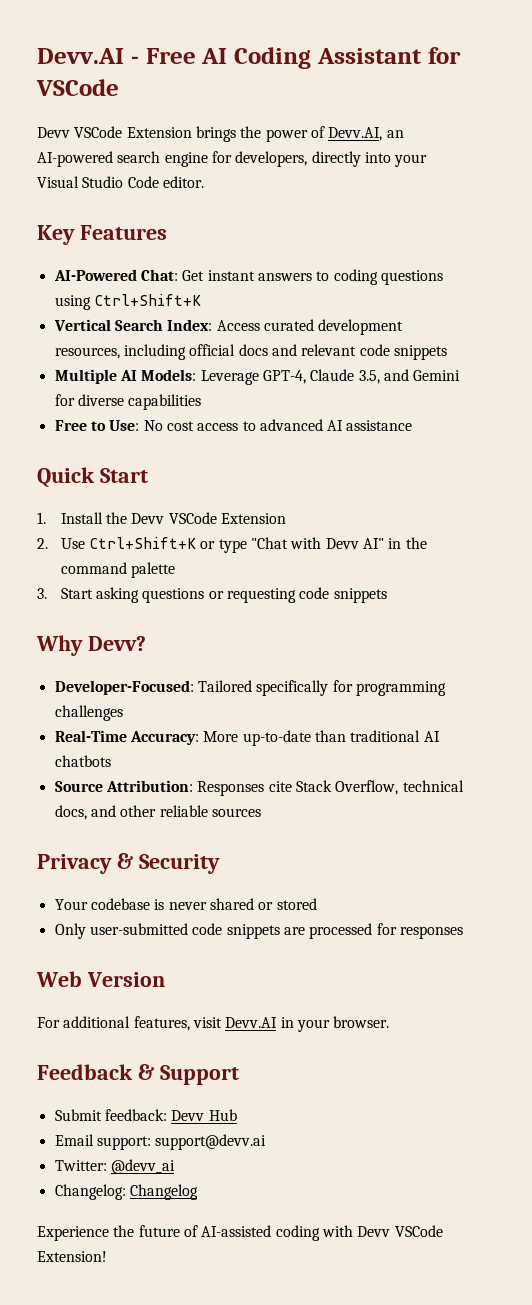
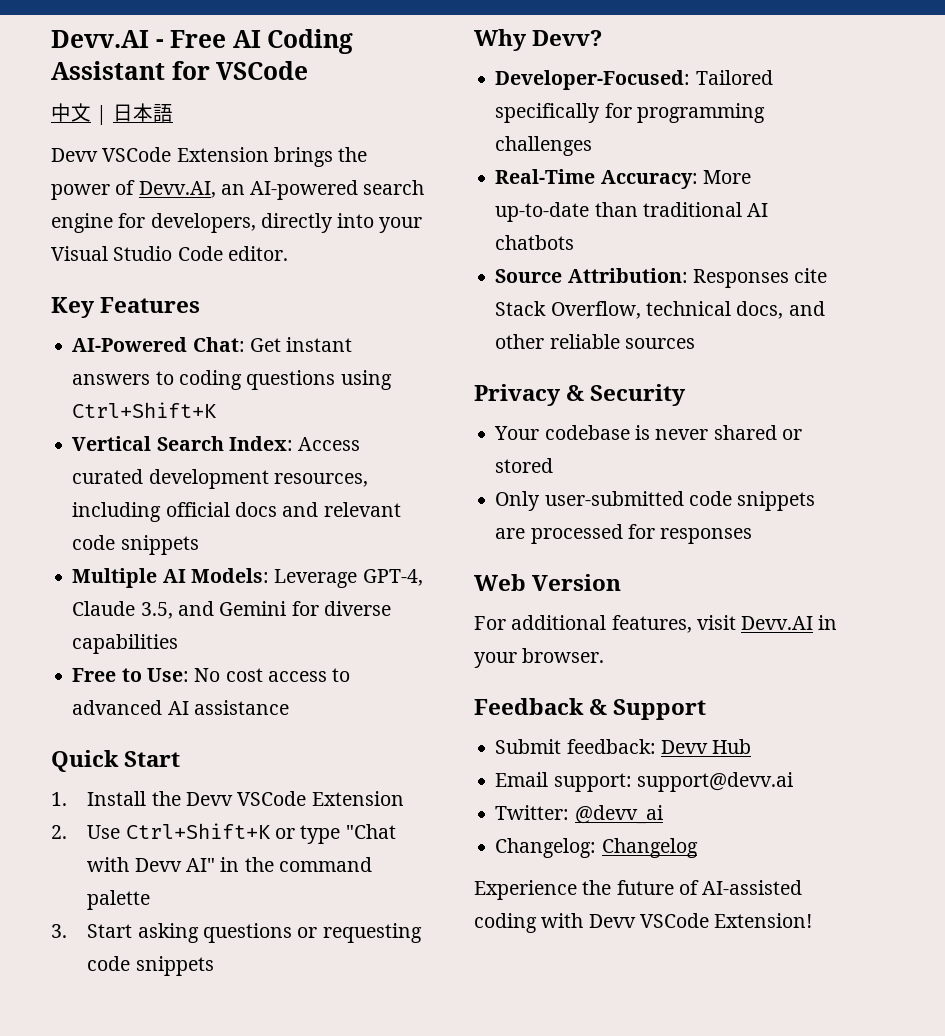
(119, 87) none -> [51,103,173,125] // 中文 | 日本語

